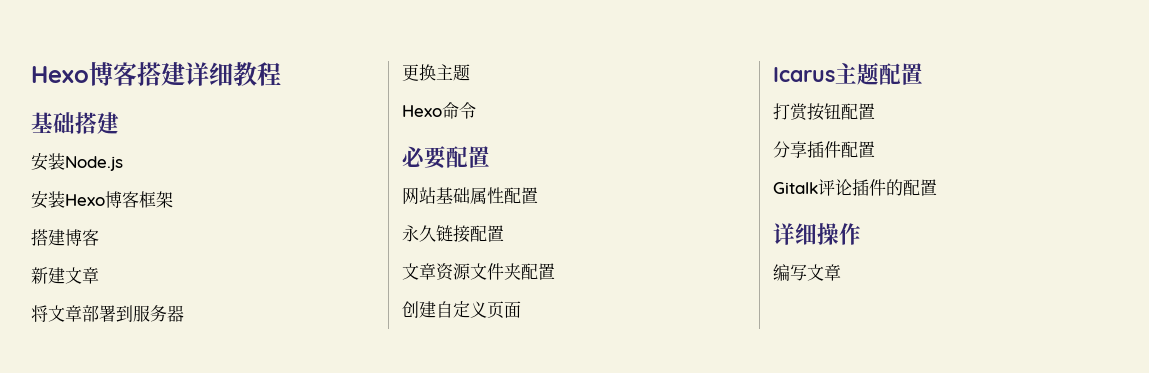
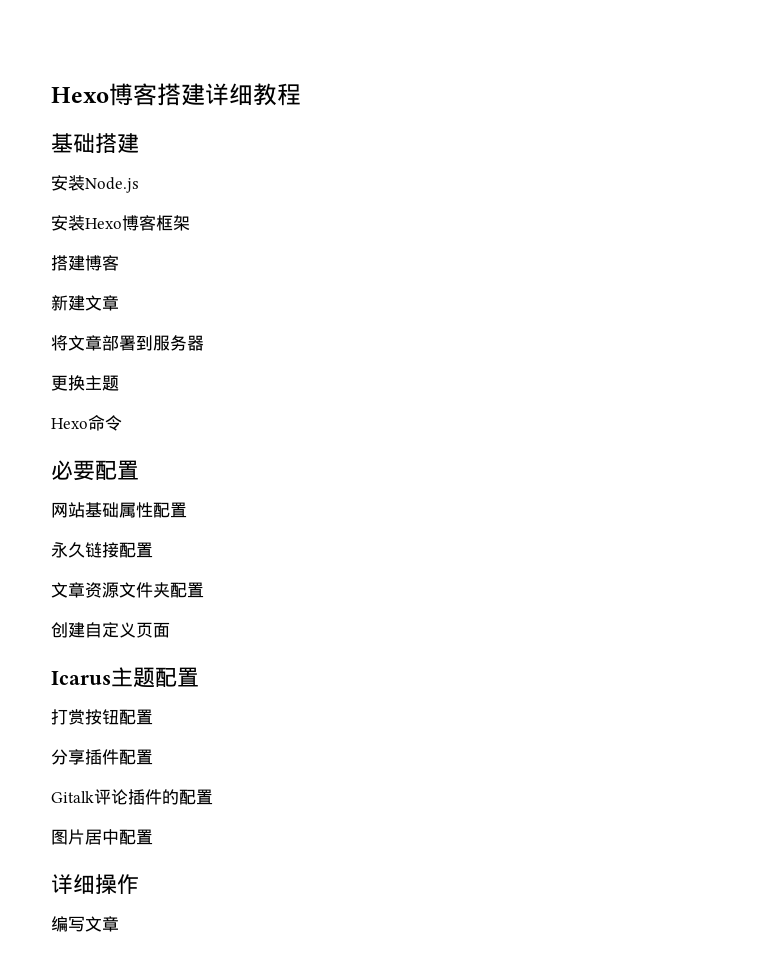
(937, 187) none -> [51,829,153,845] // 图片居中配置

